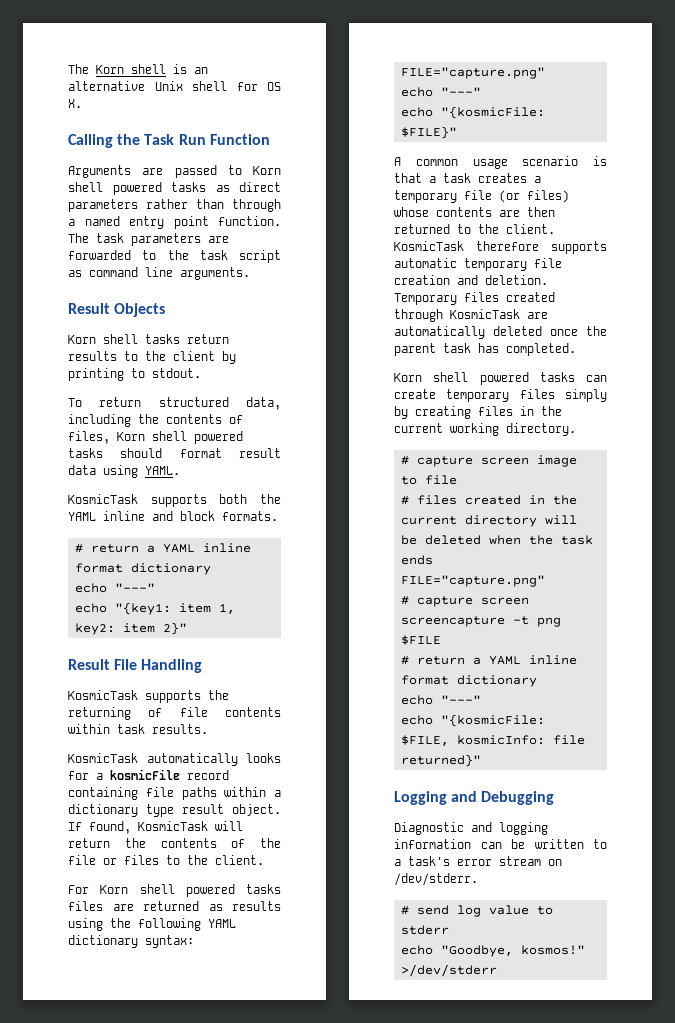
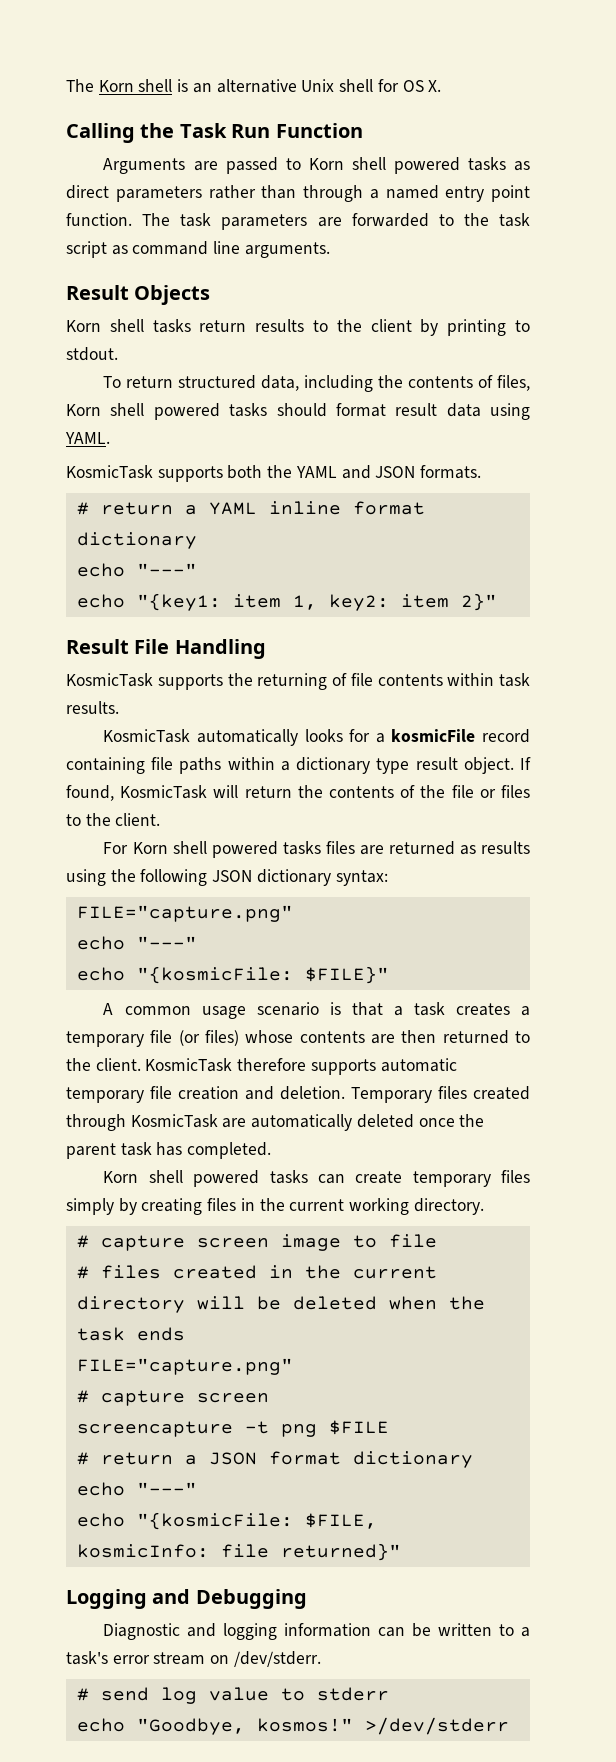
[103,511,215,521] inline and block -> [341,465,416,479] and JSON
[208,919,236,928] YAML -> [212,870,253,882] JSON
[488,655,577,665] YAML inline -> [208,1452,257,1465] JSON

